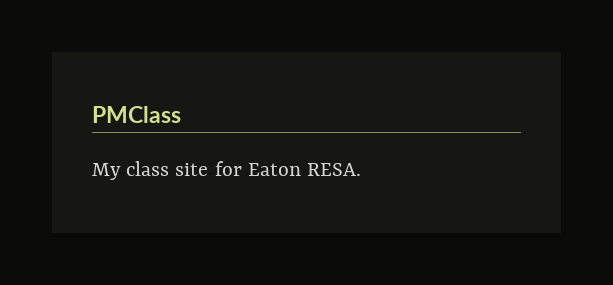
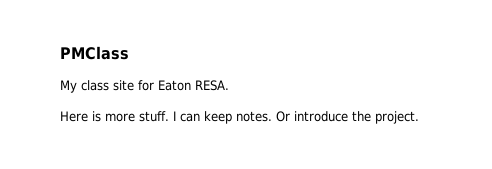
(362, 169) none -> [60,111,419,124] // Here is more stuff. I can keep notes. Or introduce the project.

